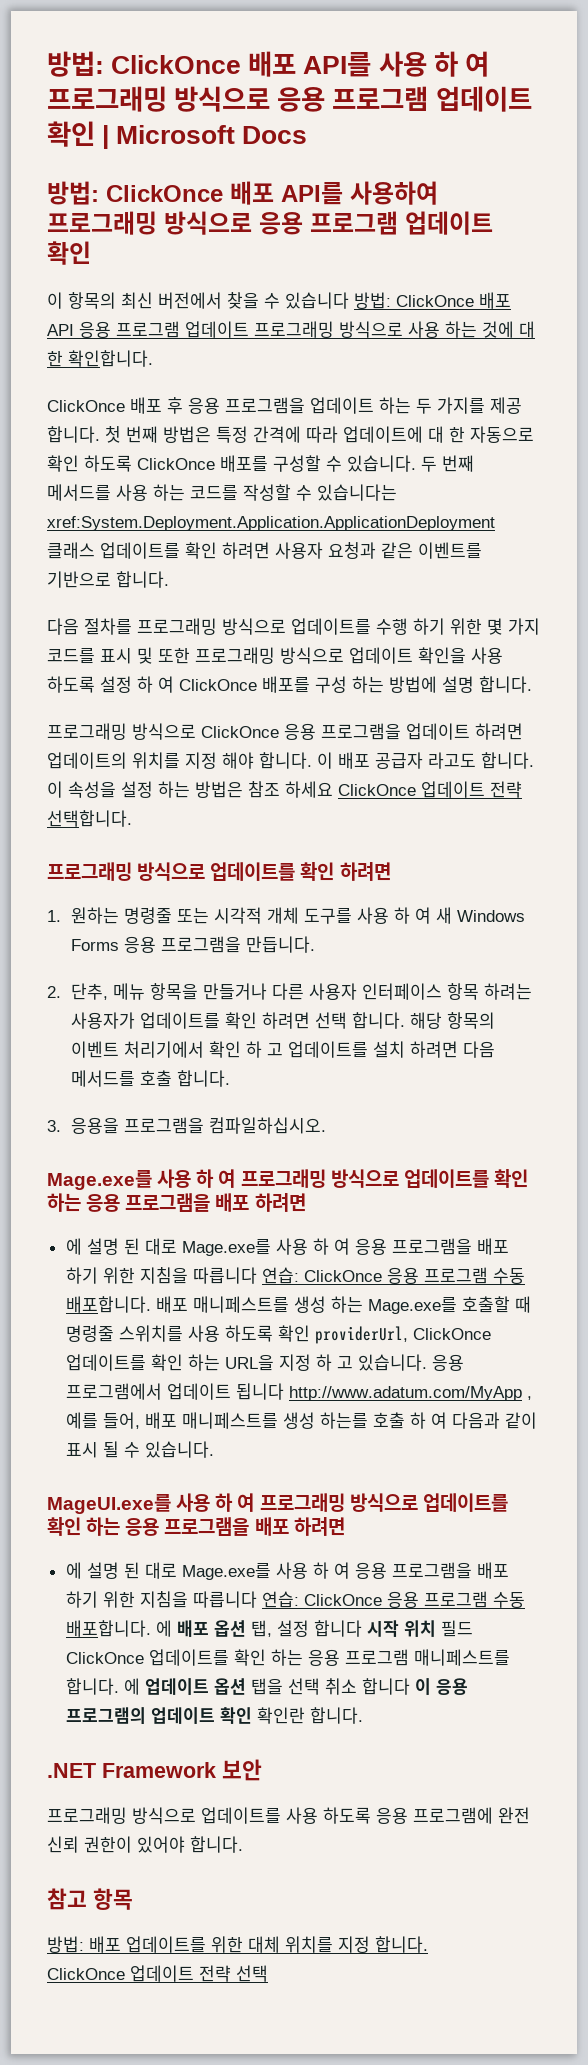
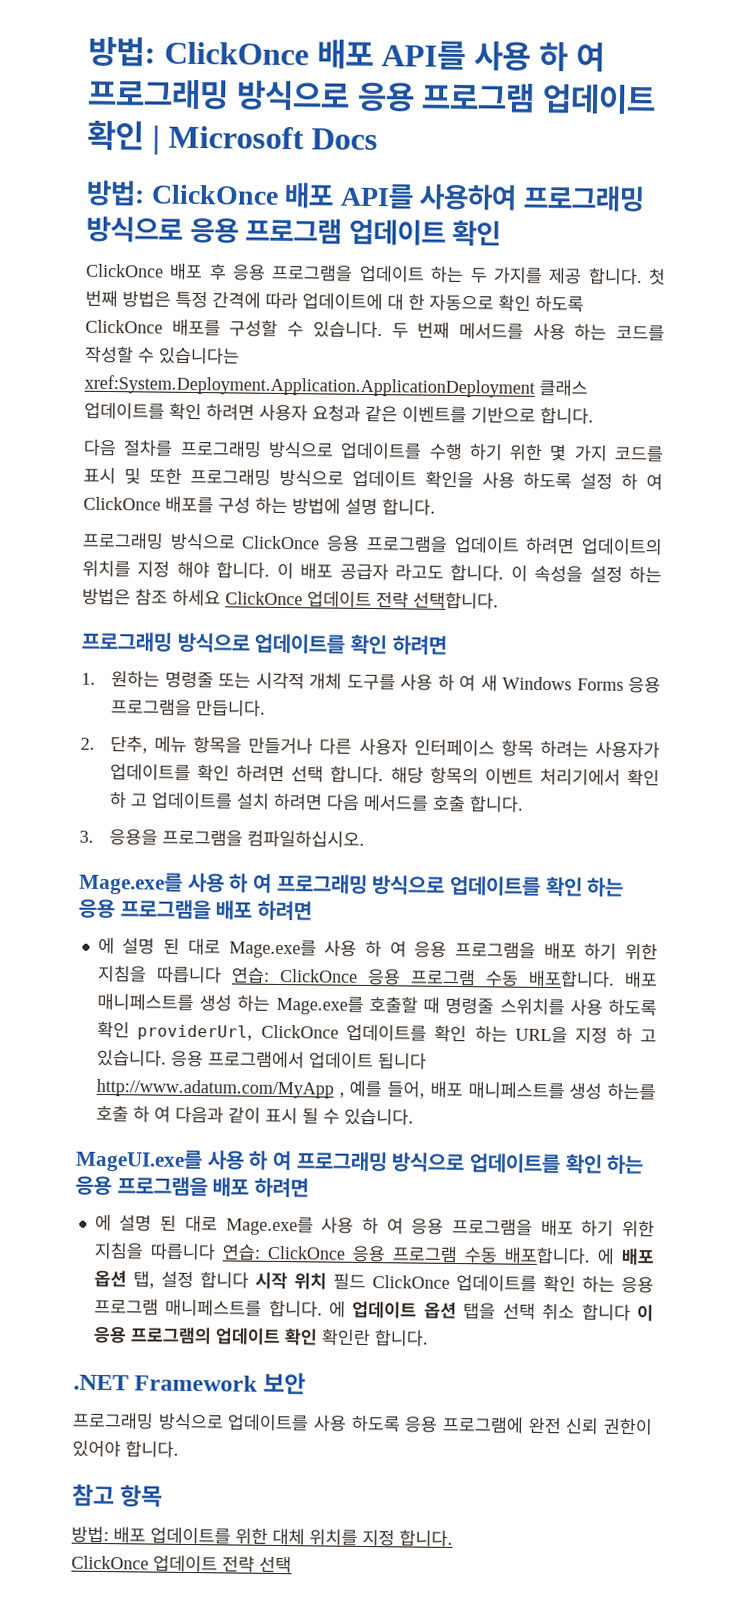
[47,292,511,309] [47,321,535,338] [47,350,153,367] // 이 항목의 최신 버전에서 찾을 수 있습니다 방법: ClickOnce 배포 API 응용 프로그램 업데이트 프로그래밍 방식으로 사용 하는 것에 대 한 확인합니다. -> (502, 233) none

